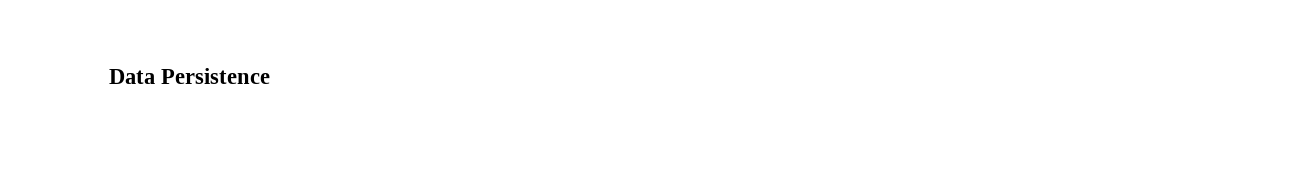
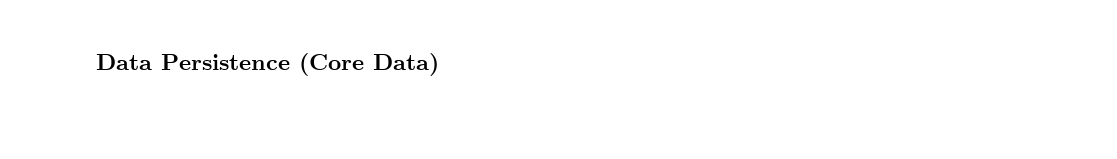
(271, 76) none -> [299,53,439,76] (Core Data)

